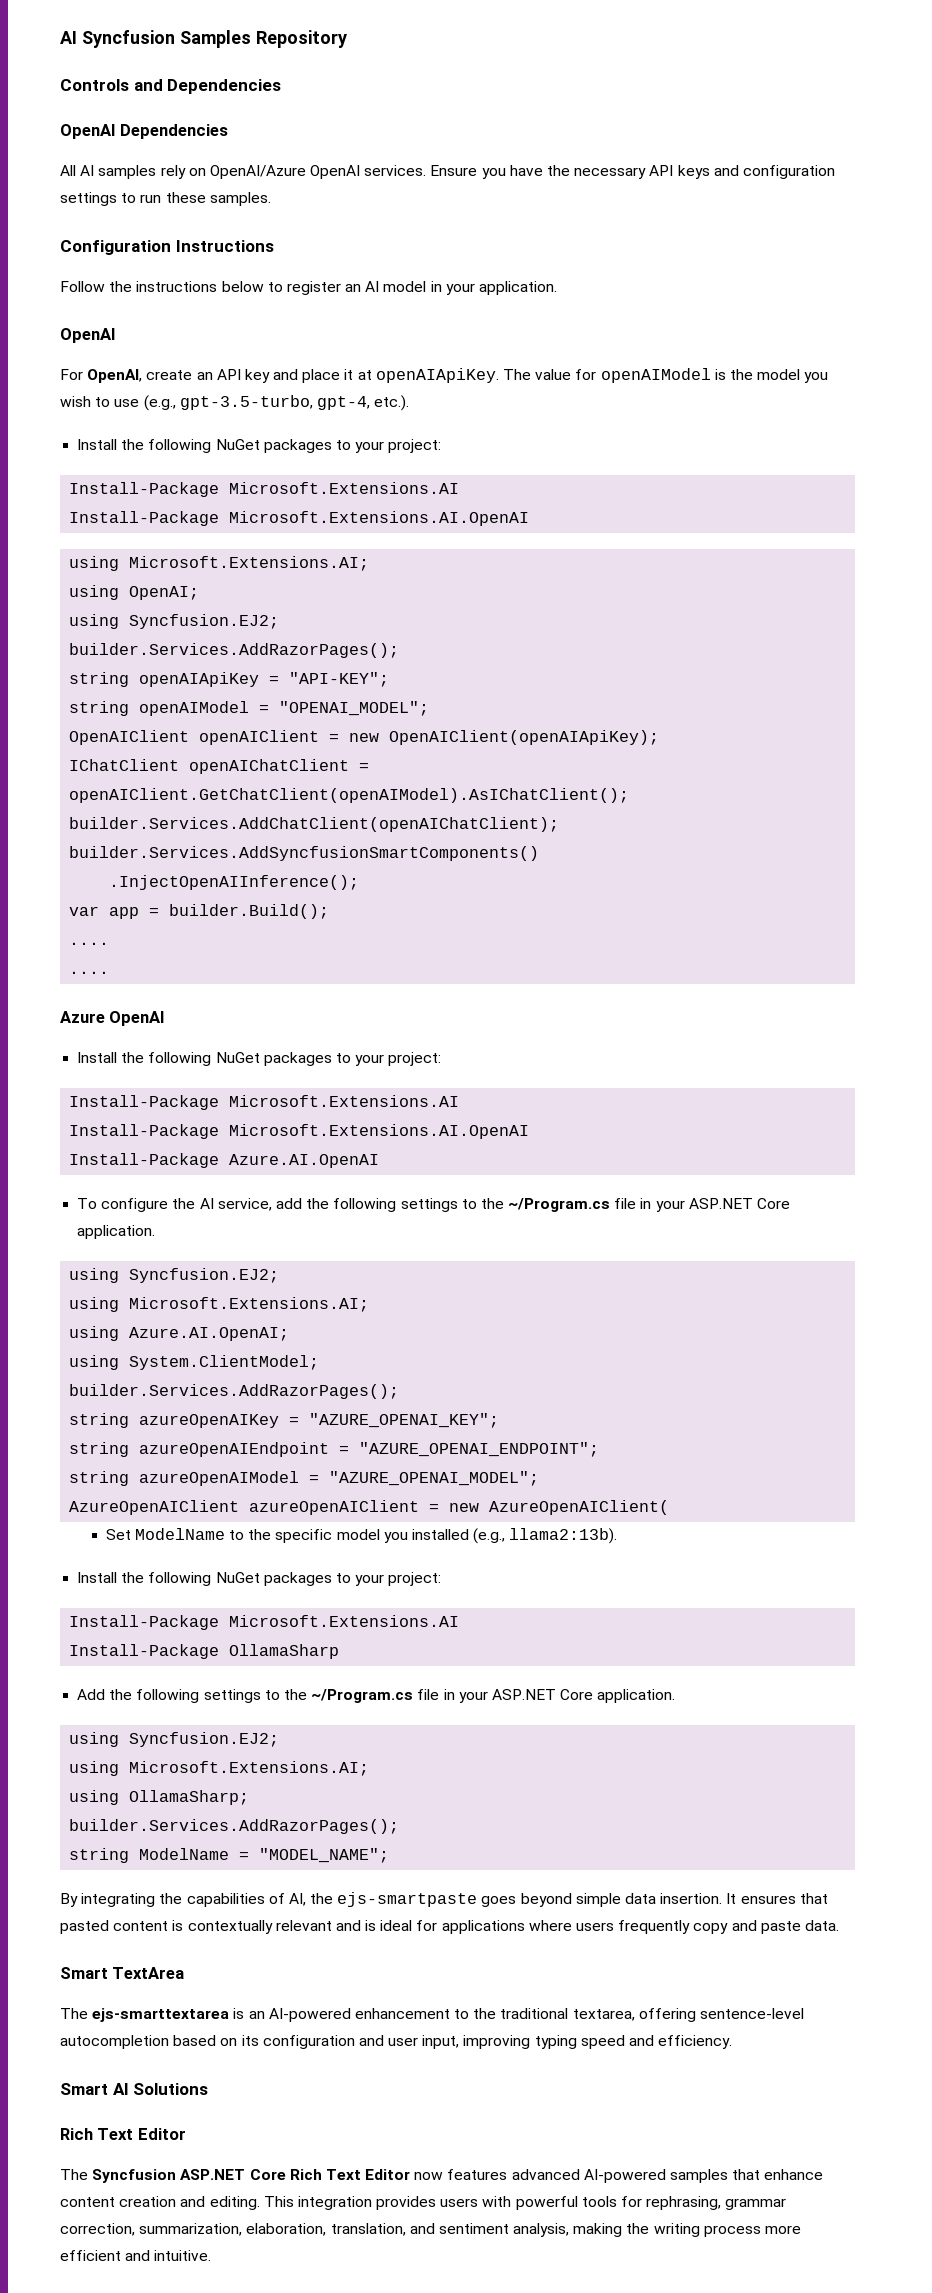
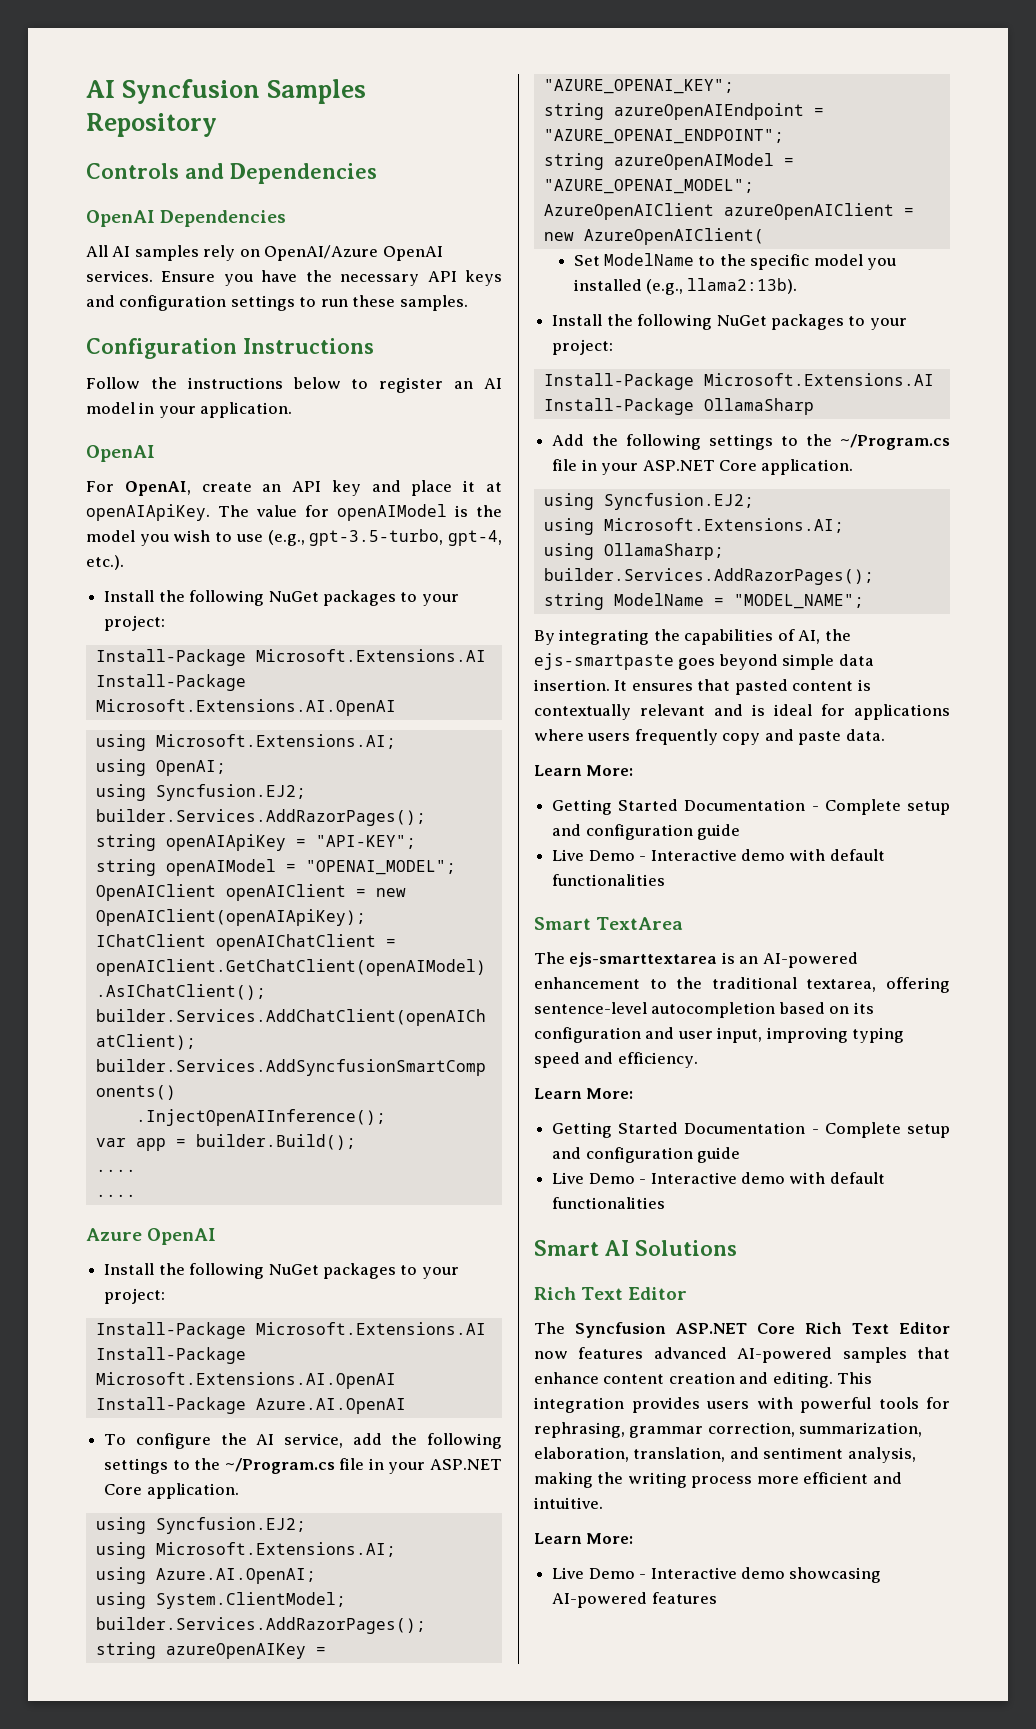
(839, 1925) none -> [534,765,634,776] [552,799,950,815] [552,824,741,840] [552,849,885,861] [552,874,666,886] // Learn More: // Getting Started Documentation - Complete setup and configuration guide // Live Demo - Interactive demo with default functionalities
(733, 2042) none -> [534,1088,634,1099] [552,1122,950,1138] [552,1147,741,1163] [552,1172,885,1184] [552,1197,666,1209] // Learn More: // Getting Started Documentation - Complete setup and configuration guide // Live Demo - Interactive demo with default functionalities
(212, 2255) none -> [534,1533,634,1544] [552,1567,882,1583] [552,1592,717,1608] // Learn More: // Live Demo - Interactive demo showcasing AI-powered features

